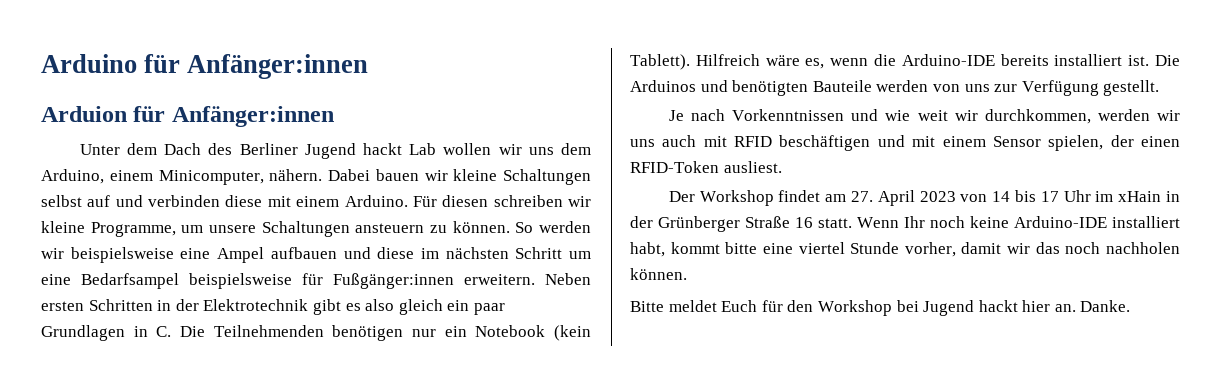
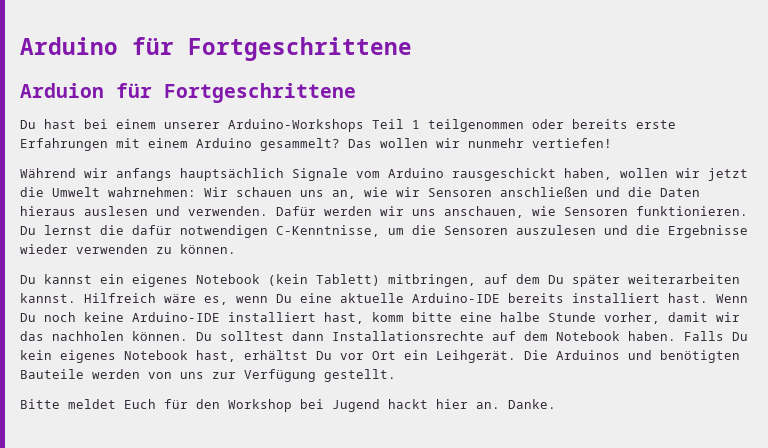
[187,54,369,79] Anfänger:innen -> [188,37,412,61] Fortgeschrittene
[171,106,334,127] [79,143,591,159] [41,169,591,185] [41,195,592,207] [41,221,591,237] [41,247,591,263] [41,273,591,289] [41,299,505,315] [41,325,591,341] [630,54,1150,70] Anfänger:innen // Unter dem Dach des Berliner Jugend hackt Lab wollen wir uns dem Arduino, einem Minicomputer, nähern. Dabei bauen wir kleine Schaltungen selbst auf und verbinden diese mit einem Arduino. Für diesen schreiben wir kleine Programme, um unsere Schaltungen ansteuern zu können. So werden wir beispielsweise eine Ampel aufbauen und diese im nächsten Schritt um eine Bedarfsampel beispielsweise für Fußgänger:innen erweitern. Neben ersten Schritten in der Elektrotechnik gibt es also gleich ein paar Grundlagen in C. Die Teilnehmenden benötigen nur ein Notebook (kein Tablett). Hilfreich wäre es, wenn die Arduino-IDE bereits installiert ist. -> [164,83,356,103] [20,119,676,132] [20,138,612,151] [20,168,748,181] [20,187,700,199] [20,206,748,218] [20,225,748,238] [20,244,236,254] [20,274,740,287] [20,293,748,305] [20,312,740,324] [20,331,748,341] [20,350,516,363] Fortgeschrittene // Du hast bei einem unserer Arduino-Workshops Teil 1 teilgenommen oder bereits erste Erfahrungen mit einem Arduino gesammelt? Das wollen wir nunmehr vertiefen! // Während wir anfangs hauptsächlich Signale vom Arduino rausgeschickt haben, wollen wir jetzt die Umwelt wahrnehmen: Wir schauen uns an, wie wir Sensoren anschließen und die Daten hieraus auslesen und verwenden. Dafür werden wir uns anschauen, wie Sensoren funktionieren. Du lernst die dafür notwendigen C-Kenntnisse, um die Sensoren auszulesen und die Ergebnisse wieder verwenden zu können. // Du kannst ein eigenes Notebook (kein Tablett) mitbringen, auf dem Du später weiterarbeiten kannst. Hilfreich wäre es, wenn Du eine aktuelle Arduino-IDE bereits installiert hast. Wenn Du noch keine Arduino-IDE installiert hast, komm bitte eine halbe Stunde vorher, damit wir das nachholen können. Du solltest dann Installationsrechte auf dem Notebook haben. Falls Du kein eigenes Notebook hast, erhältst Du vor Ort ein Leihgerät.
[668,109,1180,124] [630,135,1180,151] [630,161,782,173] [668,190,1180,206] [630,216,1180,232] [630,242,1180,257] [630,268,687,280] // Je nach Vorkenntnissen und wie weit wir durchkommen, werden wir uns auch mit RFID beschäftigen und mit einem Sensor spielen, der einen RFID-Token ausliest. // Der Workshop findet am 27. April 2023 von 14 bis 17 Uhr im xHain in der Grünberger Straße 16 statt. Wenn Ihr noch keine Arduino-IDE installiert habt, kommt bitte eine viertel Stunde vorher, damit wir das noch nachholen können. -> (396, 375) none

